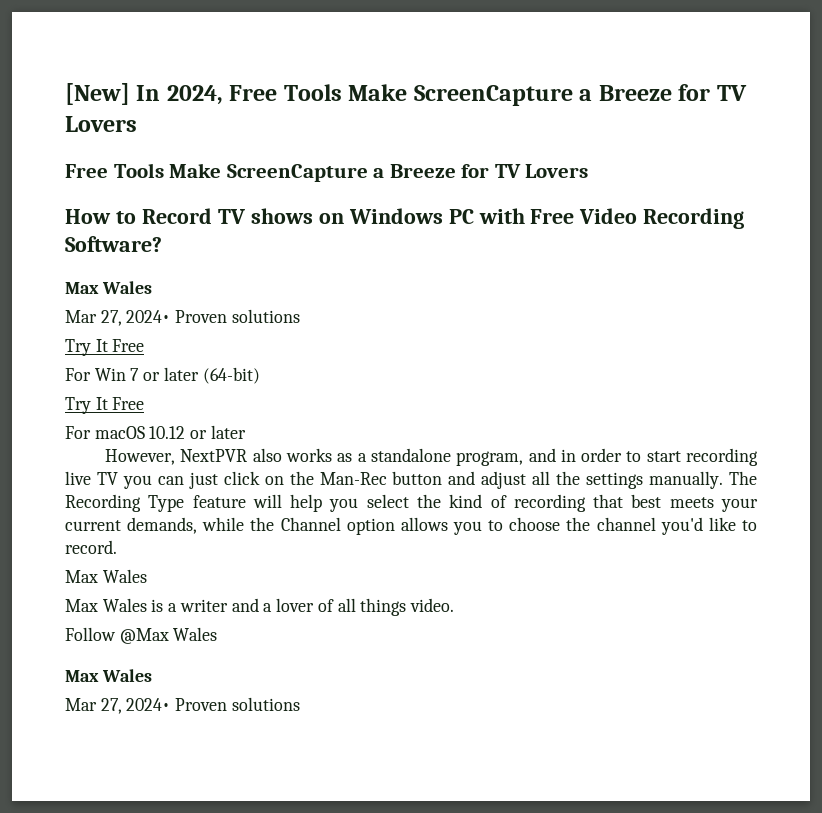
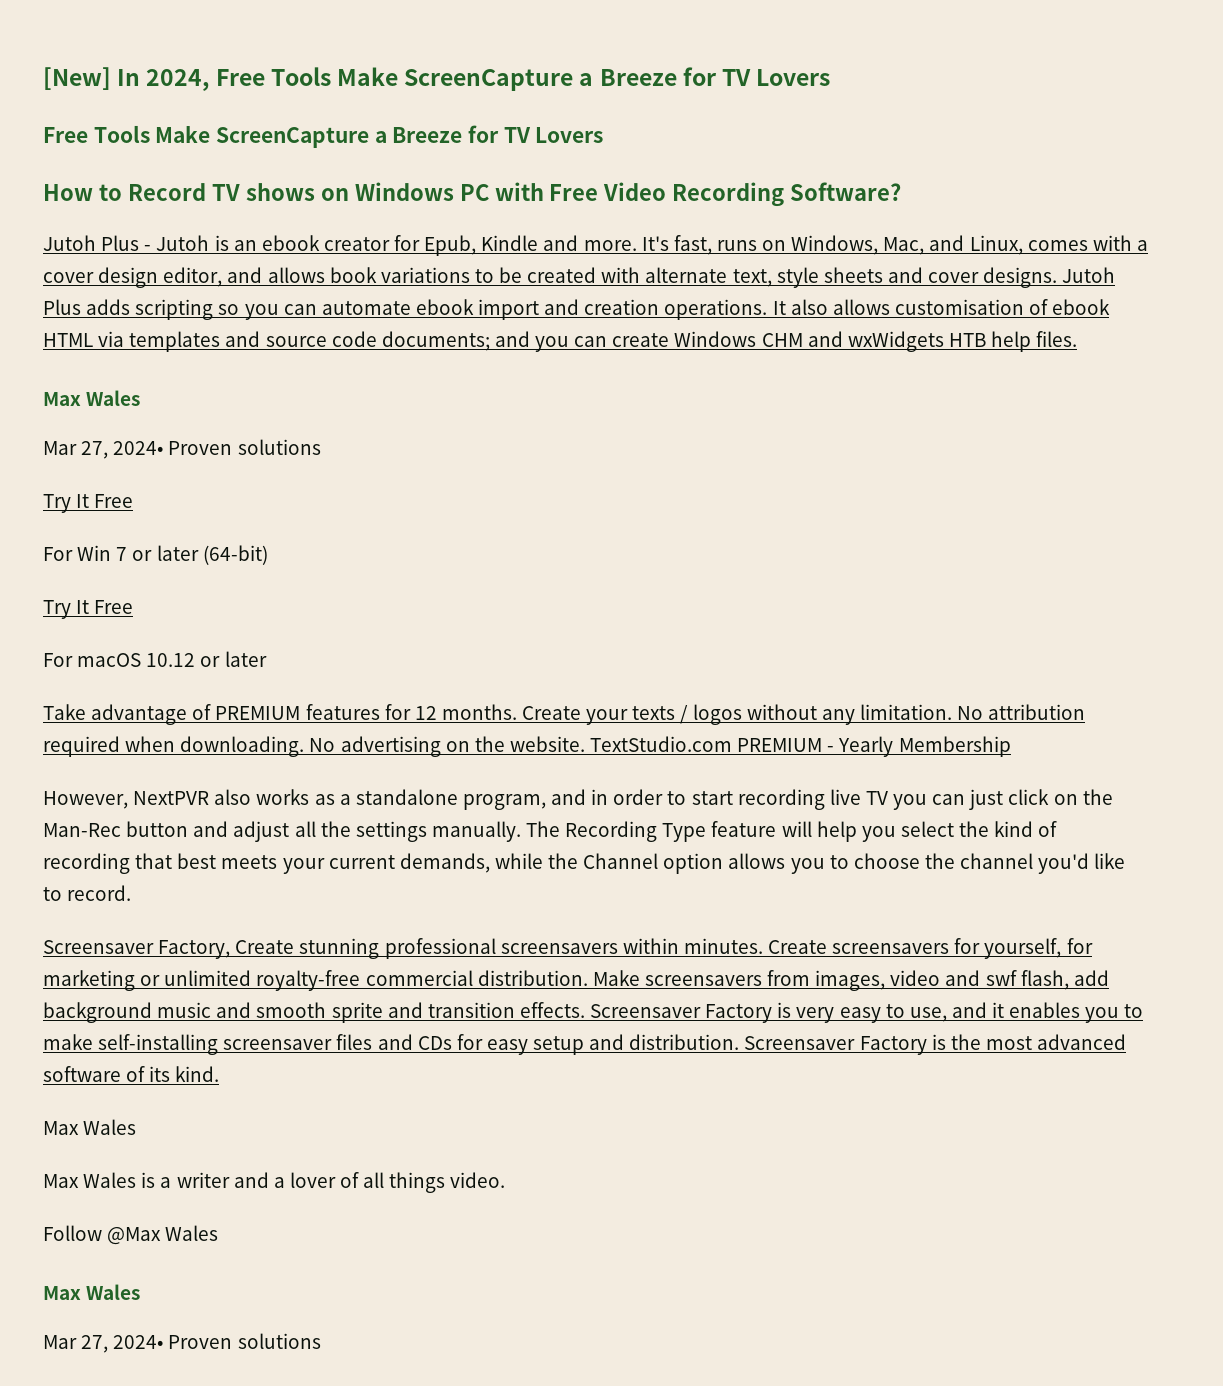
(162, 244) none -> [43,235,1148,256] [43,267,1116,288] [43,299,1111,320] [43,331,1078,352] // Jutoh Plus - Jutoh is an ebook creator for Epub, Kindle and more. It's fast, runs on Windows, Mac, and Linux, comes with a cover design editor, and allows book variations to be created with alternate text, style sheets and cover designs. Jutoh Plus adds scripting so you can automate ebook import and creation operations. It also allows customisation of ebook HTML via templates and source code documents; and you can create Windows CHM and wxWidgets HTB help files.
(246, 432) none -> [43,704,1086,725] [43,736,1011,757] // Take advantage of PREMIUM features for 12 months. Create your texts / logos without any limitation. No attribution required when downloading. No advertising on the website. TextStudio.com PREMIUM - Yearly Membership
(117, 547) none -> [43,938,1093,959] [43,970,1109,991] [43,1002,1144,1023] [43,1034,1127,1055] [43,1066,220,1082] // Screensaver Factory, Create stunning professional screensavers within minutes. Create screensavers for yourself, for marketing or unlimited royalty-free commercial distribution. Make screensavers from images, video and swf flash, add background music and smooth sprite and transition effects. Screensaver Factory is very easy to use, and it enables you to make self-installing screensaver files and CDs for easy setup and distribution. Screensaver Factory is the most advanced software of its kind.

